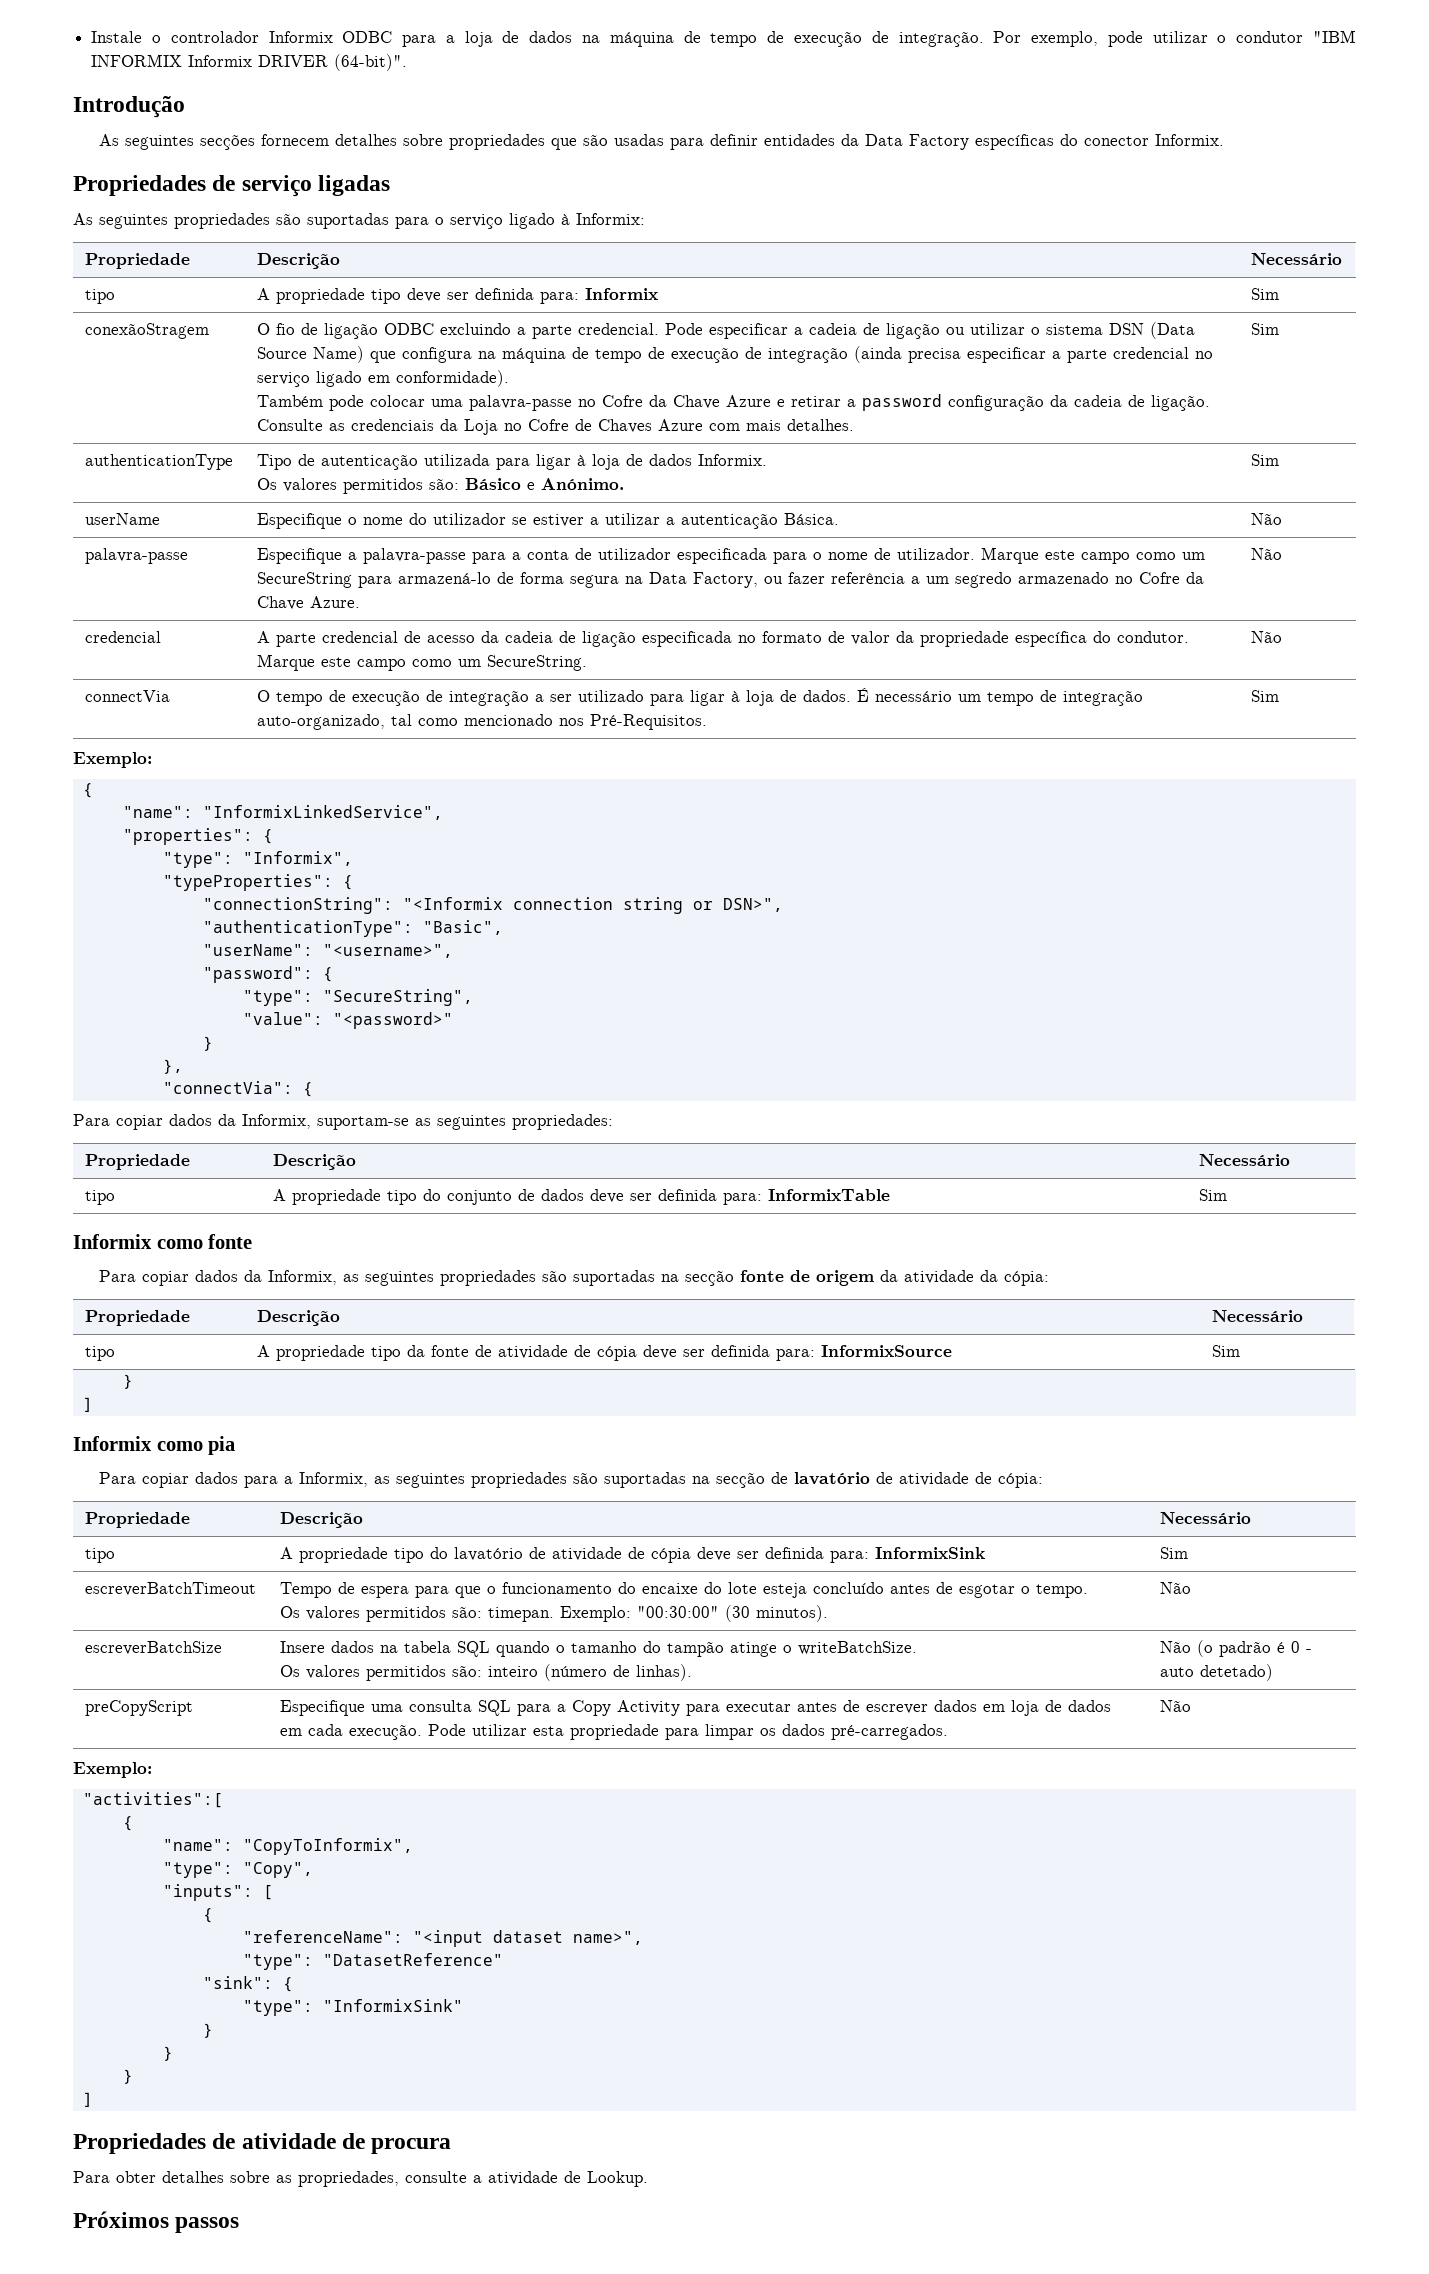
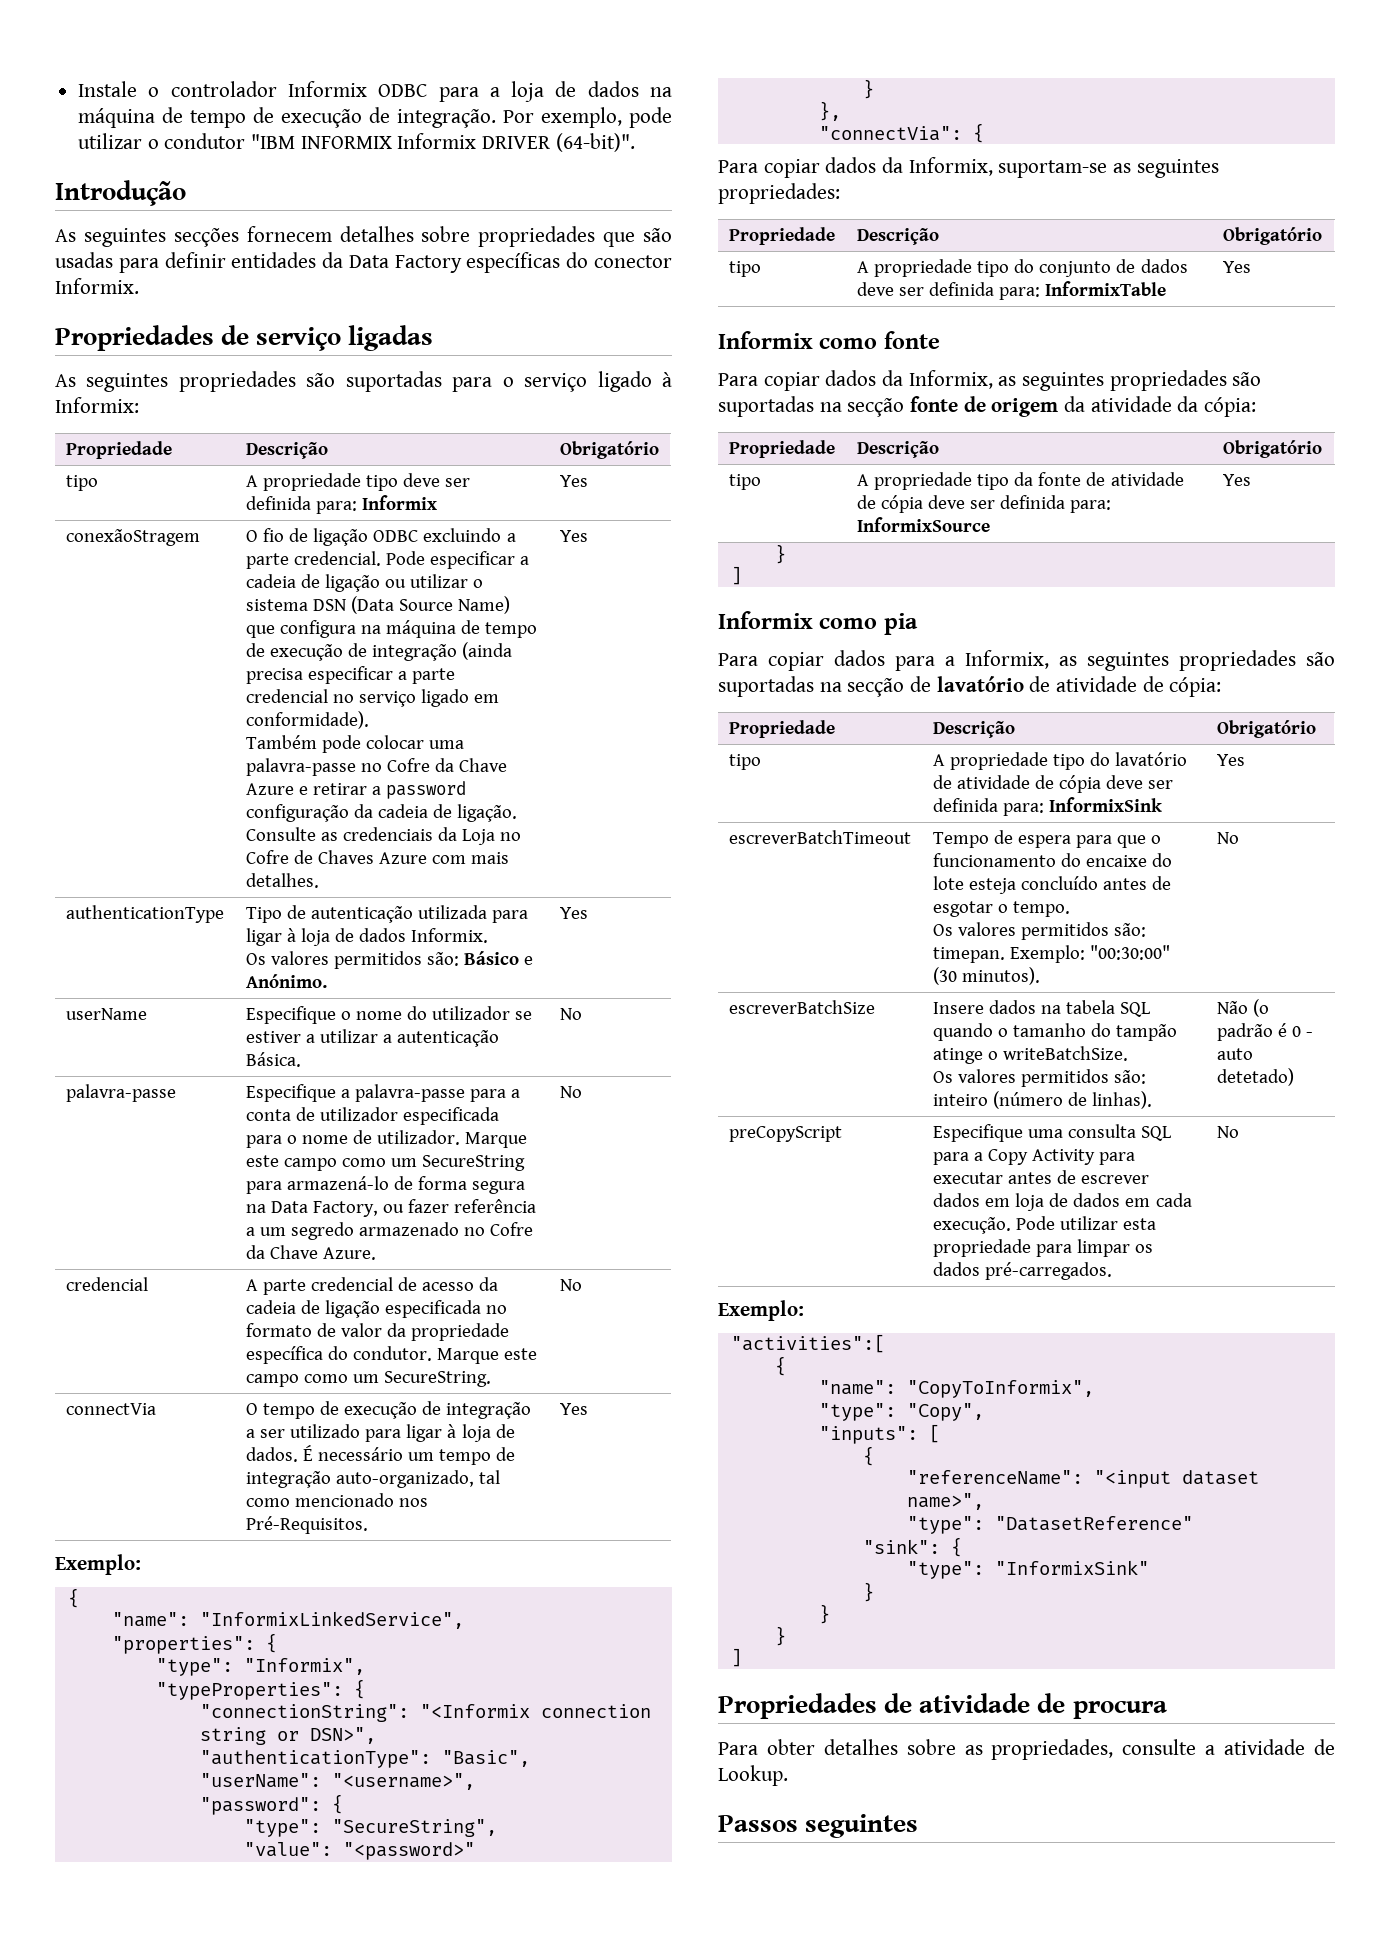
[1250,253,1342,265] Necessário -> [559,441,659,459] Obrigatório
[1250,288,1279,300] Sim -> [559,475,588,487] Yes
[1250,323,1279,335] Sim -> [559,530,588,542] Yes
[1250,454,1279,466] Sim -> [559,907,588,919] Yes
[1250,513,1282,525] Não -> [559,1008,582,1020] No
[1250,548,1282,560] Não -> [559,1086,582,1098] No
[1250,631,1282,643] Não -> [559,1279,582,1291] No
[1250,690,1279,702] Sim -> [559,1403,588,1415] Yes
[1198,1154,1290,1166] Necessário -> [1222,227,1322,245] Obrigatório
[1198,1189,1227,1201] Sim -> [1222,261,1251,273] Yes
[1211,1310,1303,1322] Necessário -> [1222,440,1322,458] Obrigatório
[1211,1345,1240,1357] Sim -> [1222,474,1251,486] Yes
[1159,1512,1251,1524] Necessário -> [1216,720,1316,738] Obrigatório
[1159,1547,1188,1559] Sim -> [1216,754,1245,766] Yes
[1159,1582,1191,1594] Não -> [1216,832,1239,844] No
[1159,1700,1191,1712] Não -> [1216,1126,1239,1138] No
[73,2211,240,2233] Próximos passos -> [718,1814,919,1838] Passos seguintes

